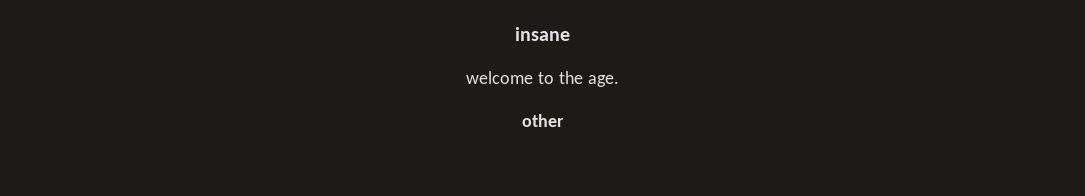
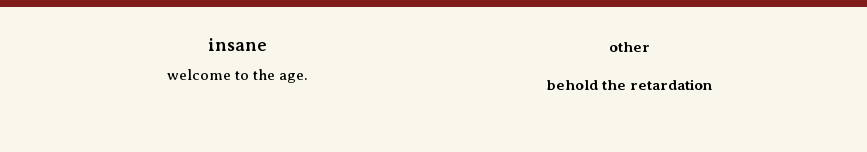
(564, 120) none -> [546,79,713,90] // behold the retardation

